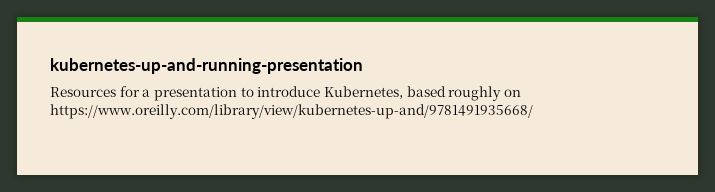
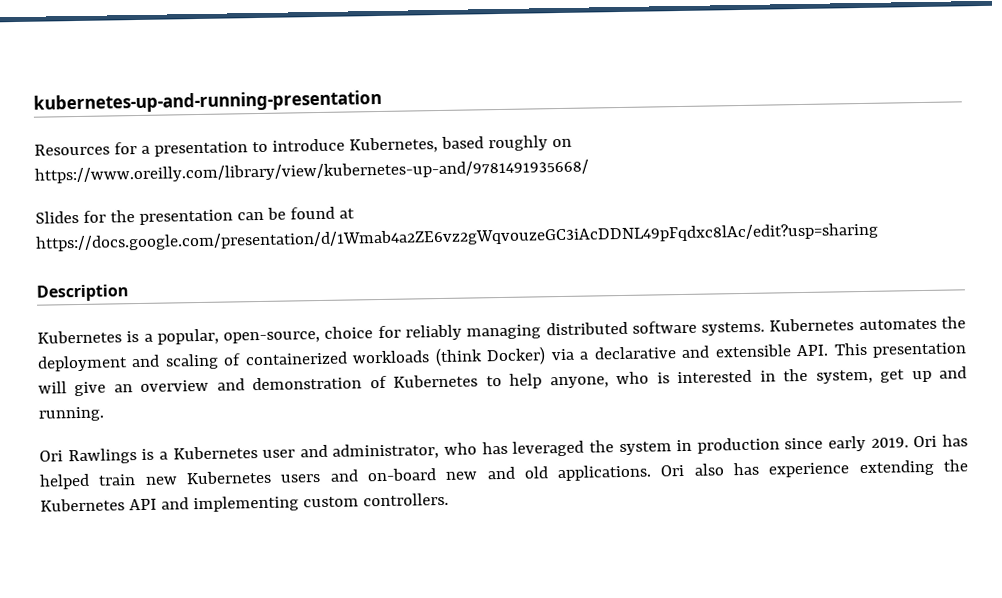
(533, 111) none -> [35,206,355,225] [35,222,879,252] [36,284,129,302] [37,316,967,345] [37,342,968,372] [38,366,968,397] [38,406,104,422] [39,434,969,465] [39,459,968,490] [40,492,449,513] // Slides for the presentation can be found at https://docs.google.com/presentation/d/1Wmab4a2ZE6vz2gWqvouzeGC3iAcDDNL49pFqdxc8lAc/edit?usp=sharing // Description // Kubernetes is a popular, open-source, choice for reliably managing distributed software systems. Kubernetes automates the deployment and scaling of containerized workloads (think Docker) via a declarative and extensible API. This presentation will give an overview and demonstration of Kubernetes to help anyone, who is interested in the system, get up and running. // Ori Rawlings is a Kubernetes user and administrator, who has leveraged the system in production since early 2019. Ori has helped train new Kubernetes users and on-board new and old applications. Ori also has experience extending the Kubernetes API and implementing custom controllers.

